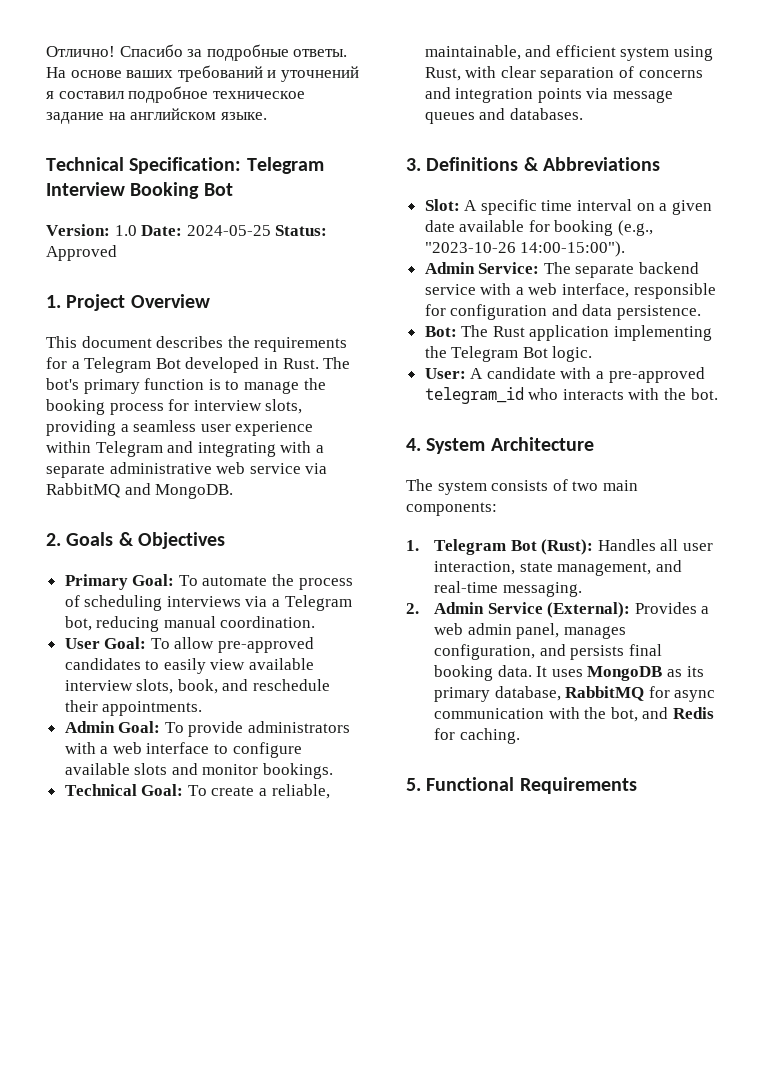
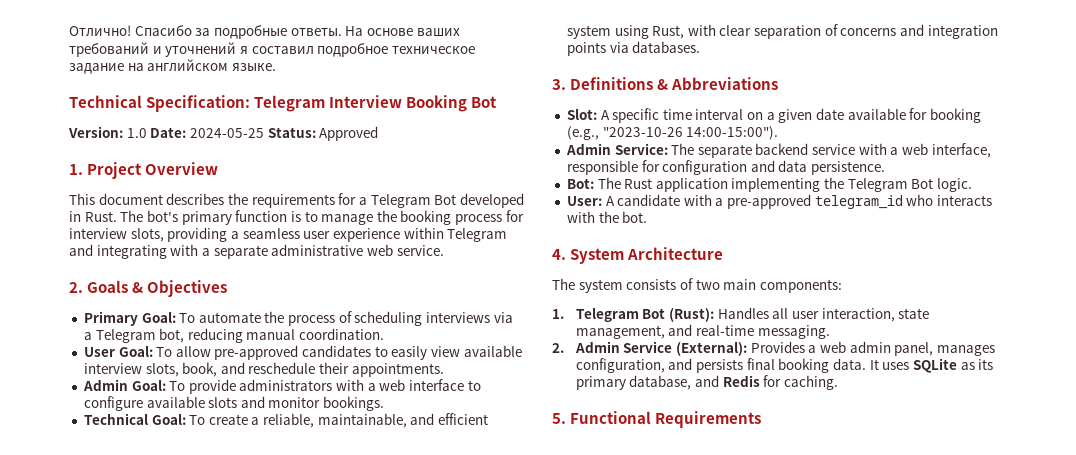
[249,463,328,474] [46,483,234,499] service via RabbitMQ and MongoDB. -> [396,245,444,256] service.
[613,90,674,103] [424,108,506,124] message queues and -> (629, 47) none
[587,666,663,681] MongoDB -> [912,358,957,373] SQLite
[565,686,716,702] [434,707,638,722] RabbitMQ for async communication with the bot, -> (692, 382) none

